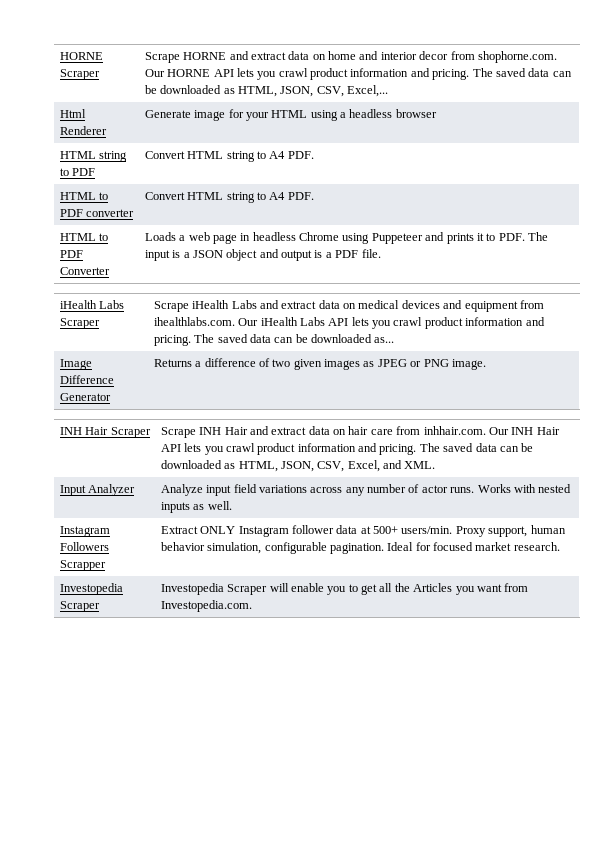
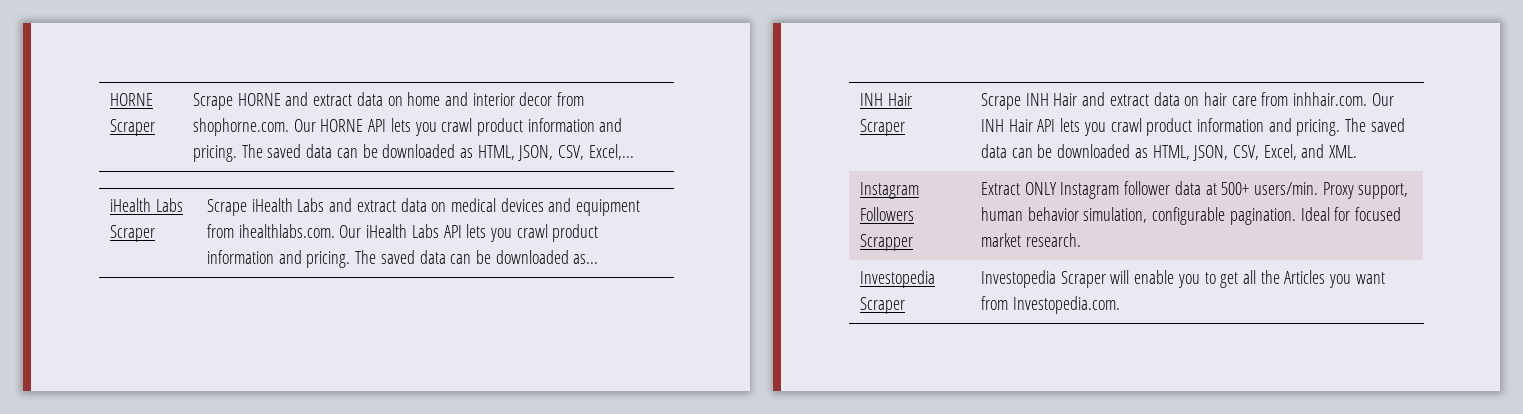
[59,109,86,118] [59,126,107,135] [144,109,437,121] [59,151,128,162] [59,168,96,176] [144,151,314,162] [59,192,109,200] [59,209,135,217] [144,192,314,203] [59,233,109,241] [59,250,83,258] [59,267,110,275] [144,232,549,244] [144,249,381,261] // Html Renderer | Generate image for your HTML using a headless browser // HTML string to PDF | Convert HTML string to A4 PDF. // HTML to PDF converter | Convert HTML string to A4 PDF. // HTML to PDF Converter | Loads a web page in headless Chrome using Puppeteer and prints it to PDF. The input is a JSON object and output is a PDF file. -> (634, 152) none
[59,359,92,370] [59,375,114,384] [59,393,111,401] [153,358,486,370] // Image Difference Generator | Returns a difference of two given images as JPEG or PNG image. -> (599, 259) none
[59,484,136,496] [160,484,572,496] [160,501,232,513] // Input Analyzer | Analyze input field variations across any number of actor runs. Works with nested inputs as well. -> (1358, 151) none

